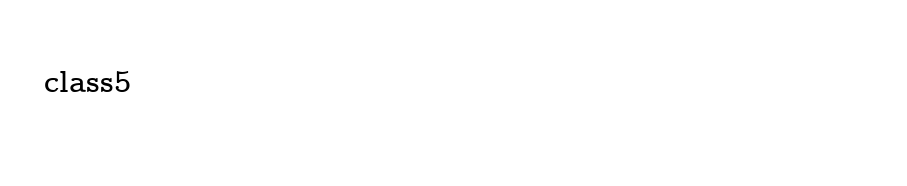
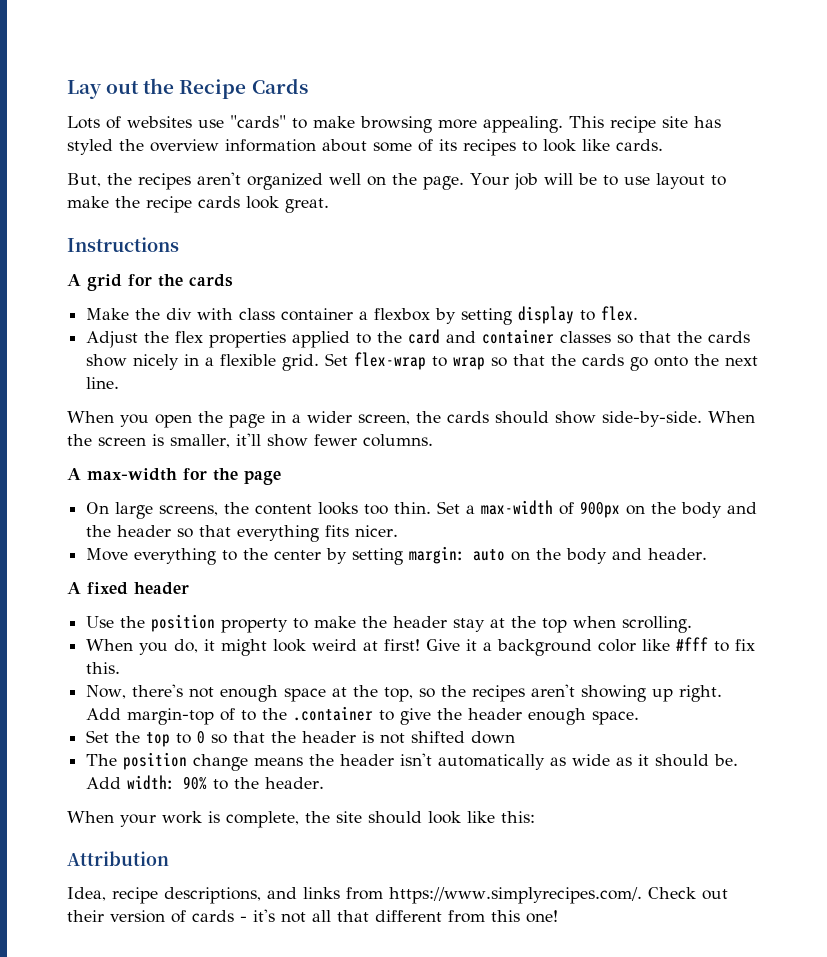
[44,71,131,92] class5 -> [67,78,308,99] [67,115,721,133] [67,139,663,156] [67,172,726,190] [67,196,329,213] [67,237,179,252] [67,274,233,291] [86,306,639,325] [86,329,751,348] [86,352,759,371] [86,377,120,389] [67,411,755,428] [67,433,433,448] [67,468,281,485] [86,500,758,519] [86,525,399,542] [86,546,708,565] [67,582,189,595] [86,614,693,633] [86,637,756,656] [86,662,121,674] [86,684,723,702] [86,706,640,725] [86,730,516,747] [86,752,739,771] [86,775,325,790] [67,811,535,828] [67,851,169,866] [67,887,728,904] [67,909,558,923] Lay out the Recipe Cards // Lots of websites use "cards" to make browsing more appealing. This recipe site has styled the overview information about some of its recipes to look like cards. // But, the recipes aren't organized well on the page. Your job will be to use layout to make the recipe cards look great. // Instructions // A grid for the cards // Make the div with class container a flexbox by setting display to flex. // Adjust the flex properties applied to the card and container classes so that the cards show nicely in a flexible grid. Set flex-wrap to wrap so that the cards go onto the next line. // When you open the page in a wider screen, the cards should show side-by-side. When the screen is smaller, it'll show fewer columns. // A max-width for the page // On large screens, the content looks too thin. Set a max-width of 900px on the body and the header so that everything fits nicer. // Move everything to the center by setting margin: auto on the body and header. // A fixed header // Use the position property to make the header stay at the top when scrolling. // When you do, it might look weird at first! Give it a background color like #fff to fix this. // Now, there's not enough space at the top, so the recipes aren't showing up right. Add margin-top of to the .container to give the header enough space. // Set the top to 0 so that the header is not shifted down // The position change means the header isn't automatically as wide as it should be. Add width: 90% to the header. // When your work is complete, the site should look like this: // Attribution // Idea, recipe descriptions, and links from https://www.simplyrecipes.com/. Check out their version of cards - it's not all that different from this one!

